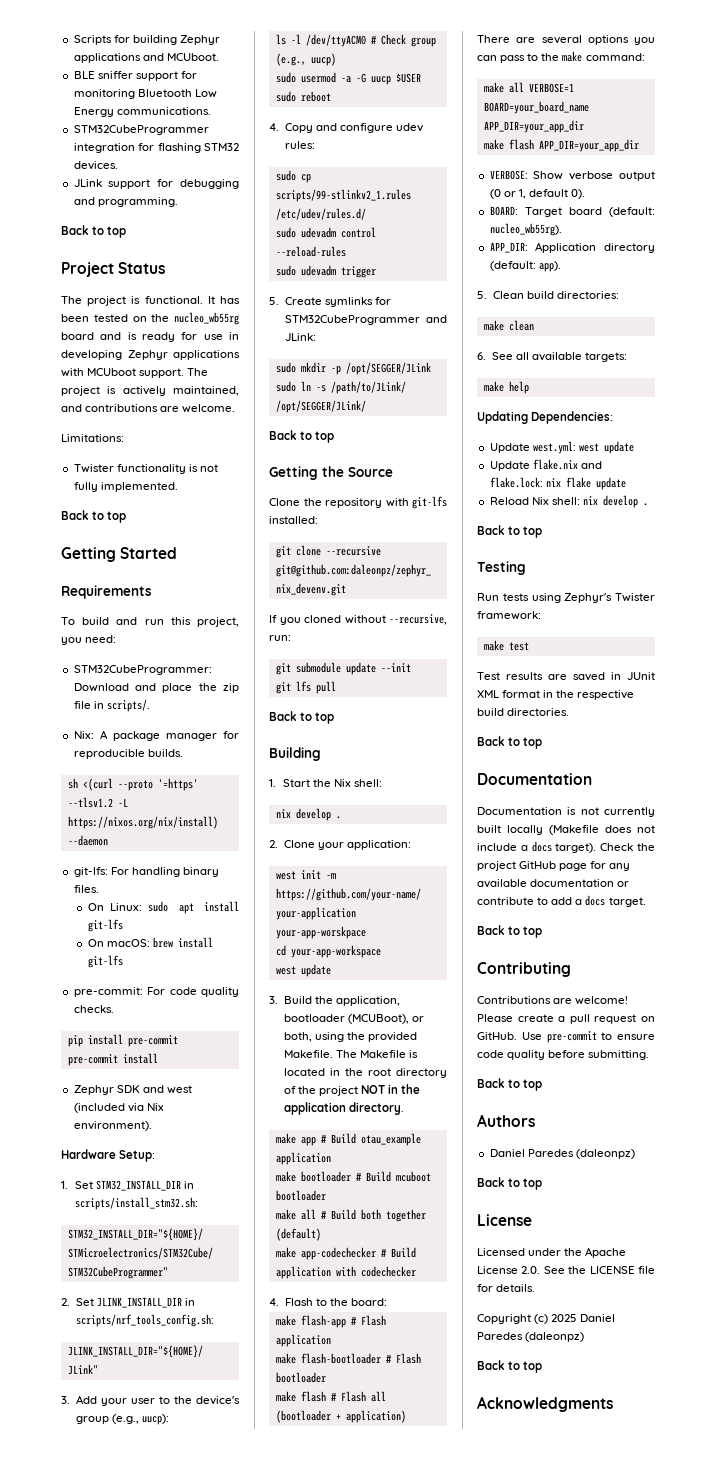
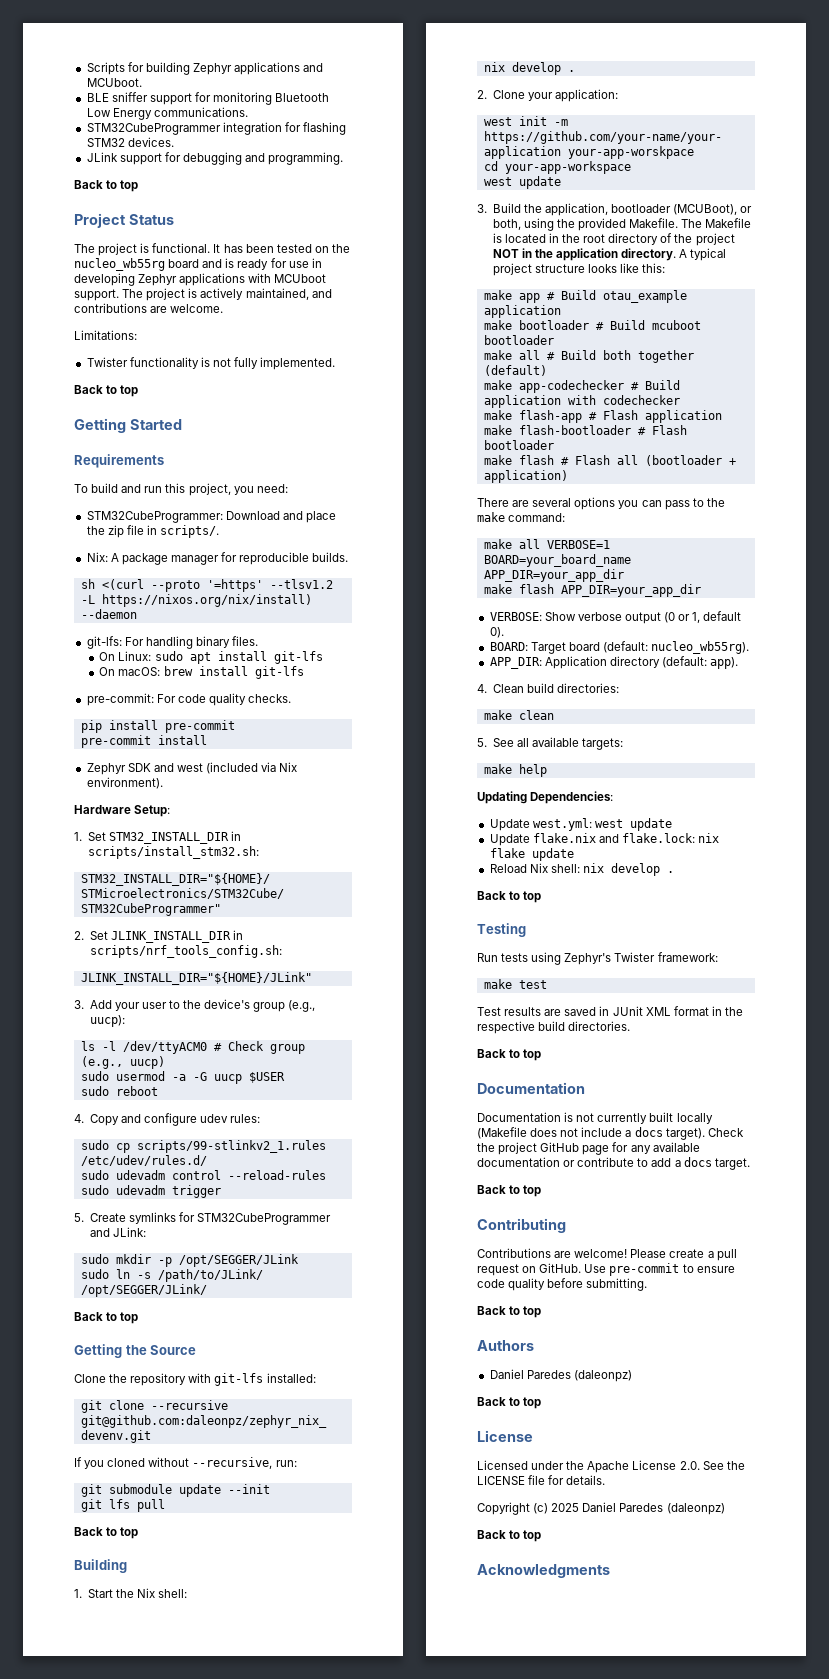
(404, 1108) none -> [679,248,727,261] [492,263,666,276] A typical project structure looks like this:
[269,1298,388,1306] // 4. Flash to the board: -> (680, 400) none
[477,291,487,299] 5. -> [477,684,487,693] 4.
[477,352,486,360] 6. -> [477,738,487,747] 5.

